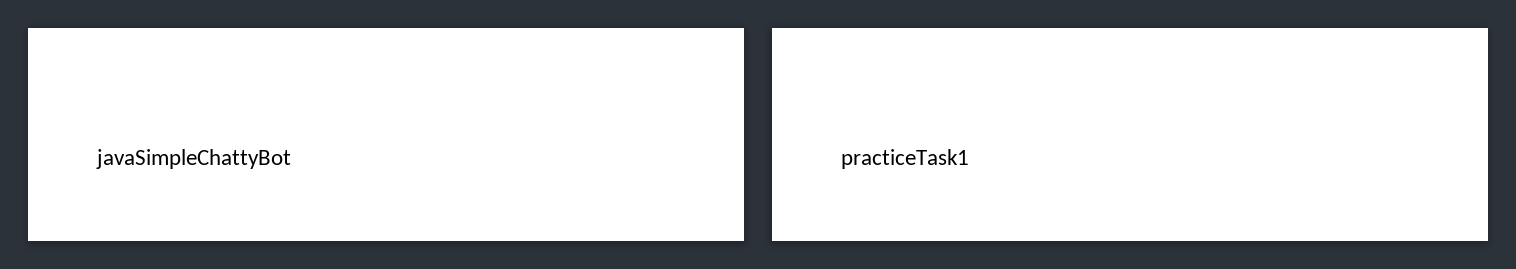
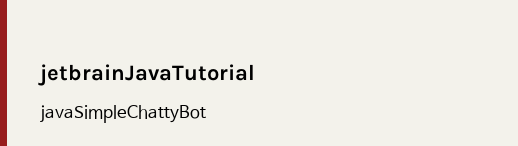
(96, 159) none -> [38,64,255,86] jetbrainJavaTutorial //
[841,149,969,169] // practiceTask1 -> (206, 114) none

